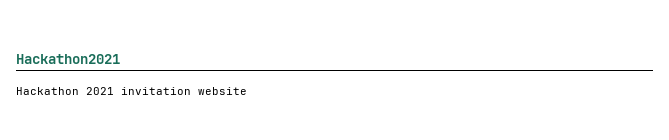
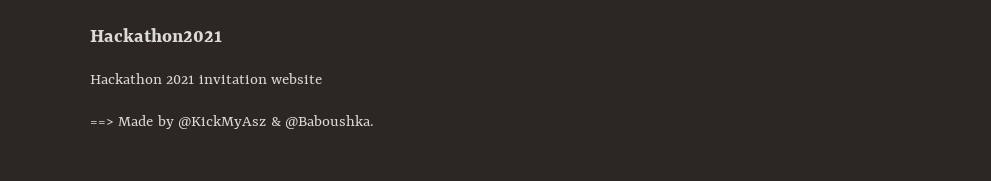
(247, 91) none -> [90,115,375,129] // ==> Made by @KickMyAsz & @Baboushka.

